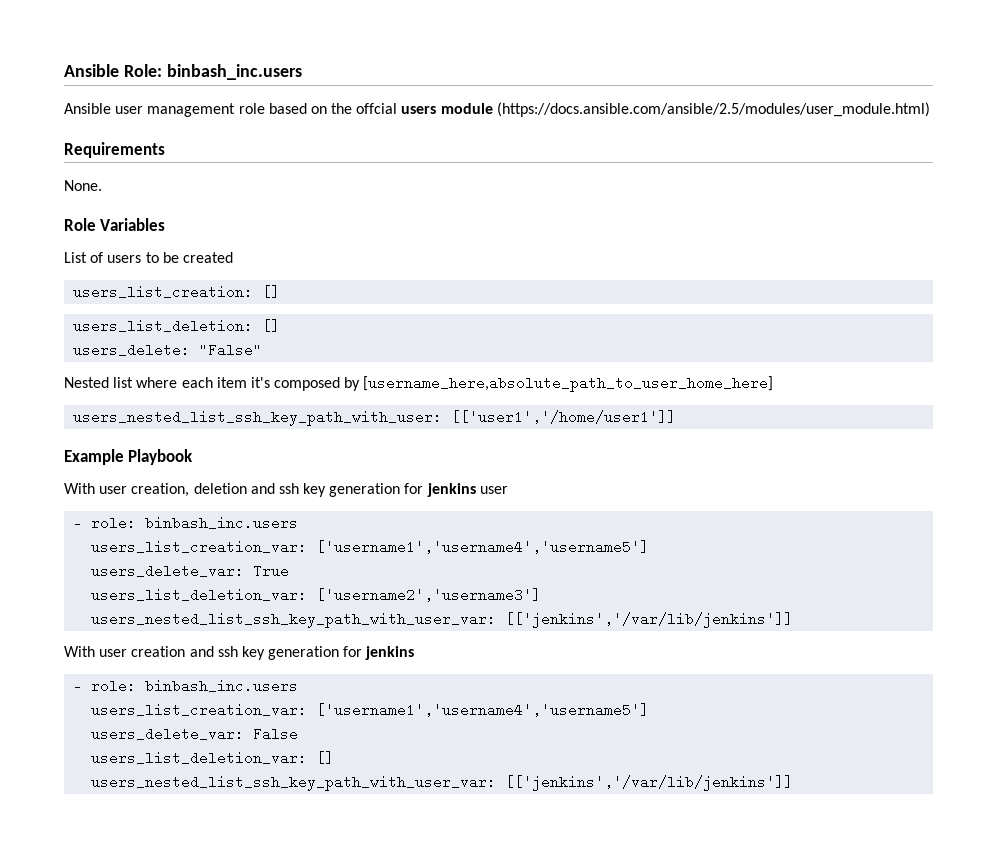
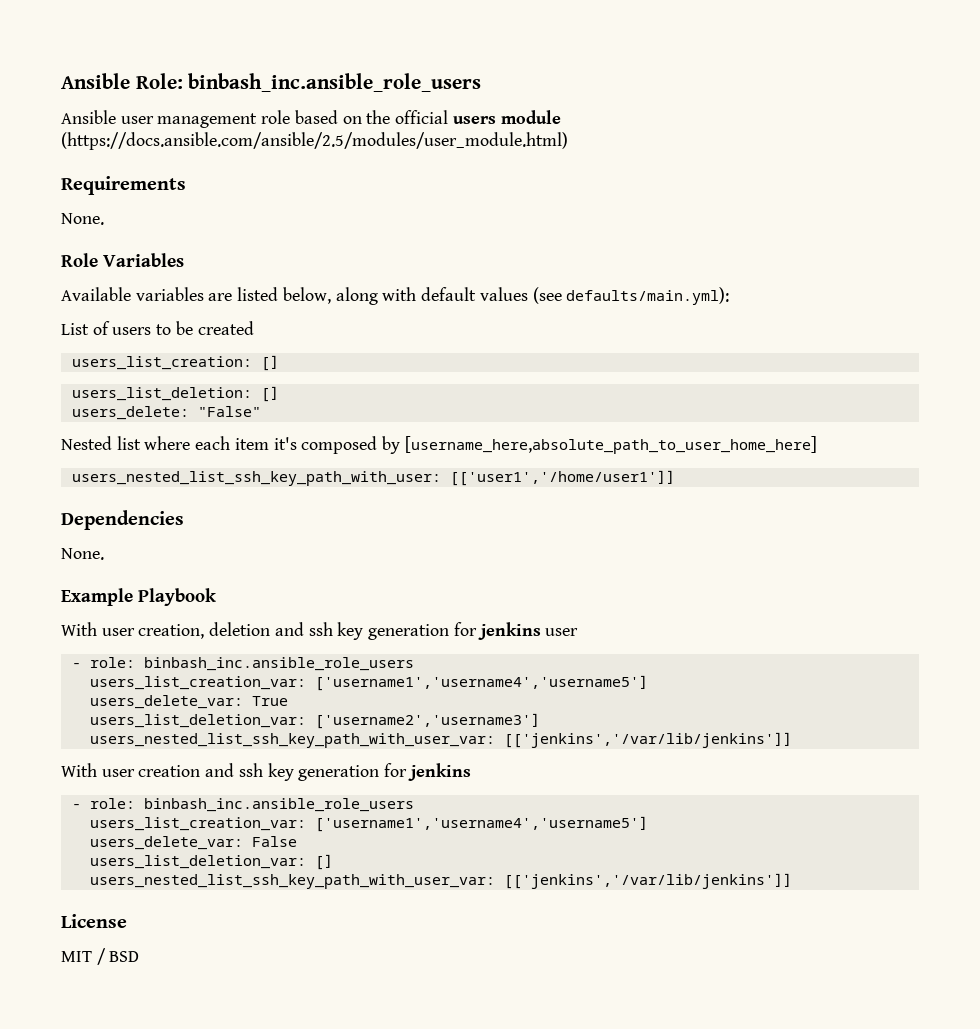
[166,64,302,80] binbash_inc.users -> [188,73,482,92] binbash_inc.ansible_role_users
[356,103,398,114] offcial -> [395,110,449,124] official
(166, 224) none -> [61,287,730,305] // Available variables are listed below, along with default values (see defaults/main.yml):
(677, 417) none -> [61,510,184,530] [61,548,104,560] // Dependencies // None.
[145,516,299,530] binbash_inc.users -> [143,657,414,671] binbash_inc.ansible_role_users
[145,679,299,693] binbash_inc.users -> [143,798,414,812] binbash_inc.ansible_role_users
(794, 783) none -> [61,914,127,928] [61,948,140,965] // License // MIT / BSD

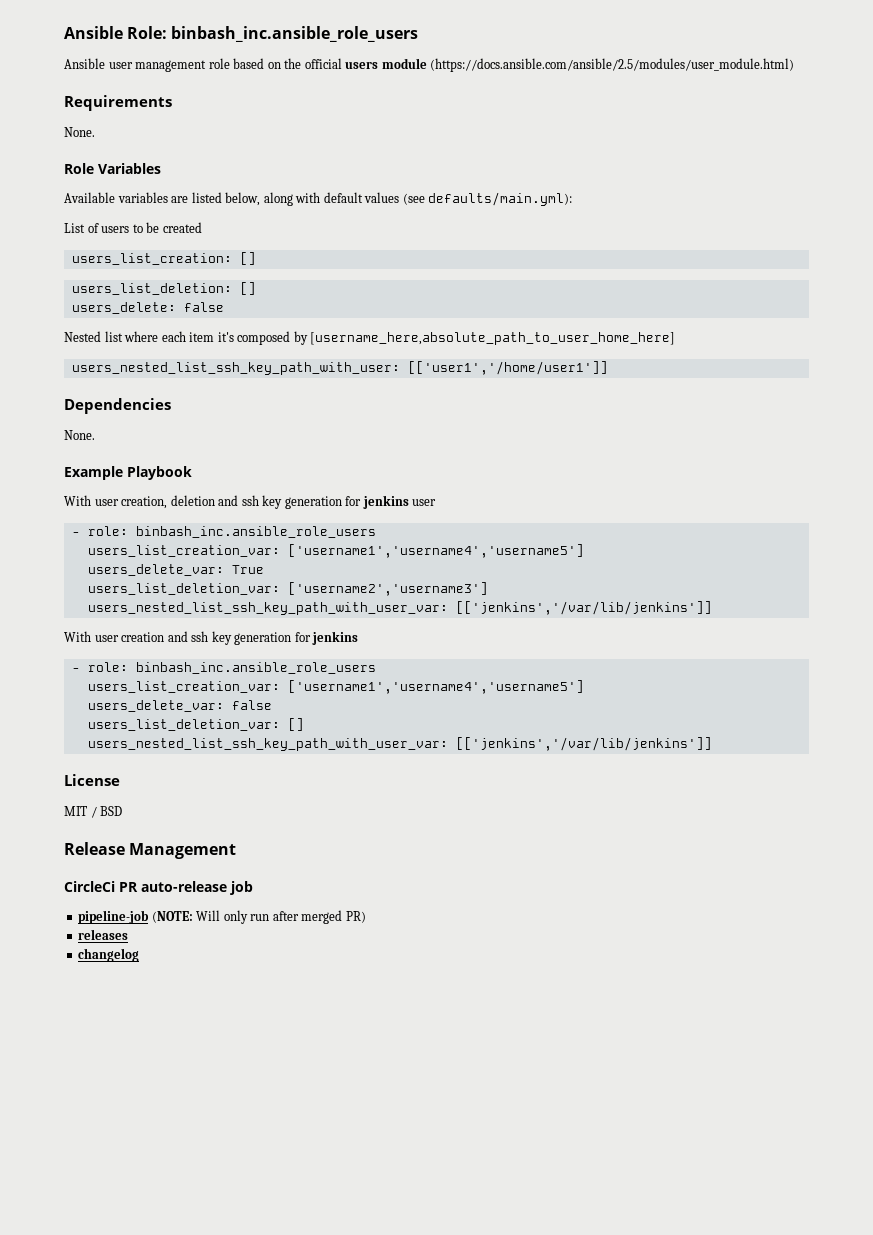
[197,406,261,417] "False" -> [183,302,224,312] false
[251,836,297,847] False -> [231,700,272,710] false
(140, 956) none -> [64,842,237,859] [64,881,253,895] [78,910,366,924] [78,929,129,940] [78,948,140,962] // Release Management // CircleCi PR auto-release job // pipeline-job (NOTE: Will only run after merged PR) // releases // changelog

